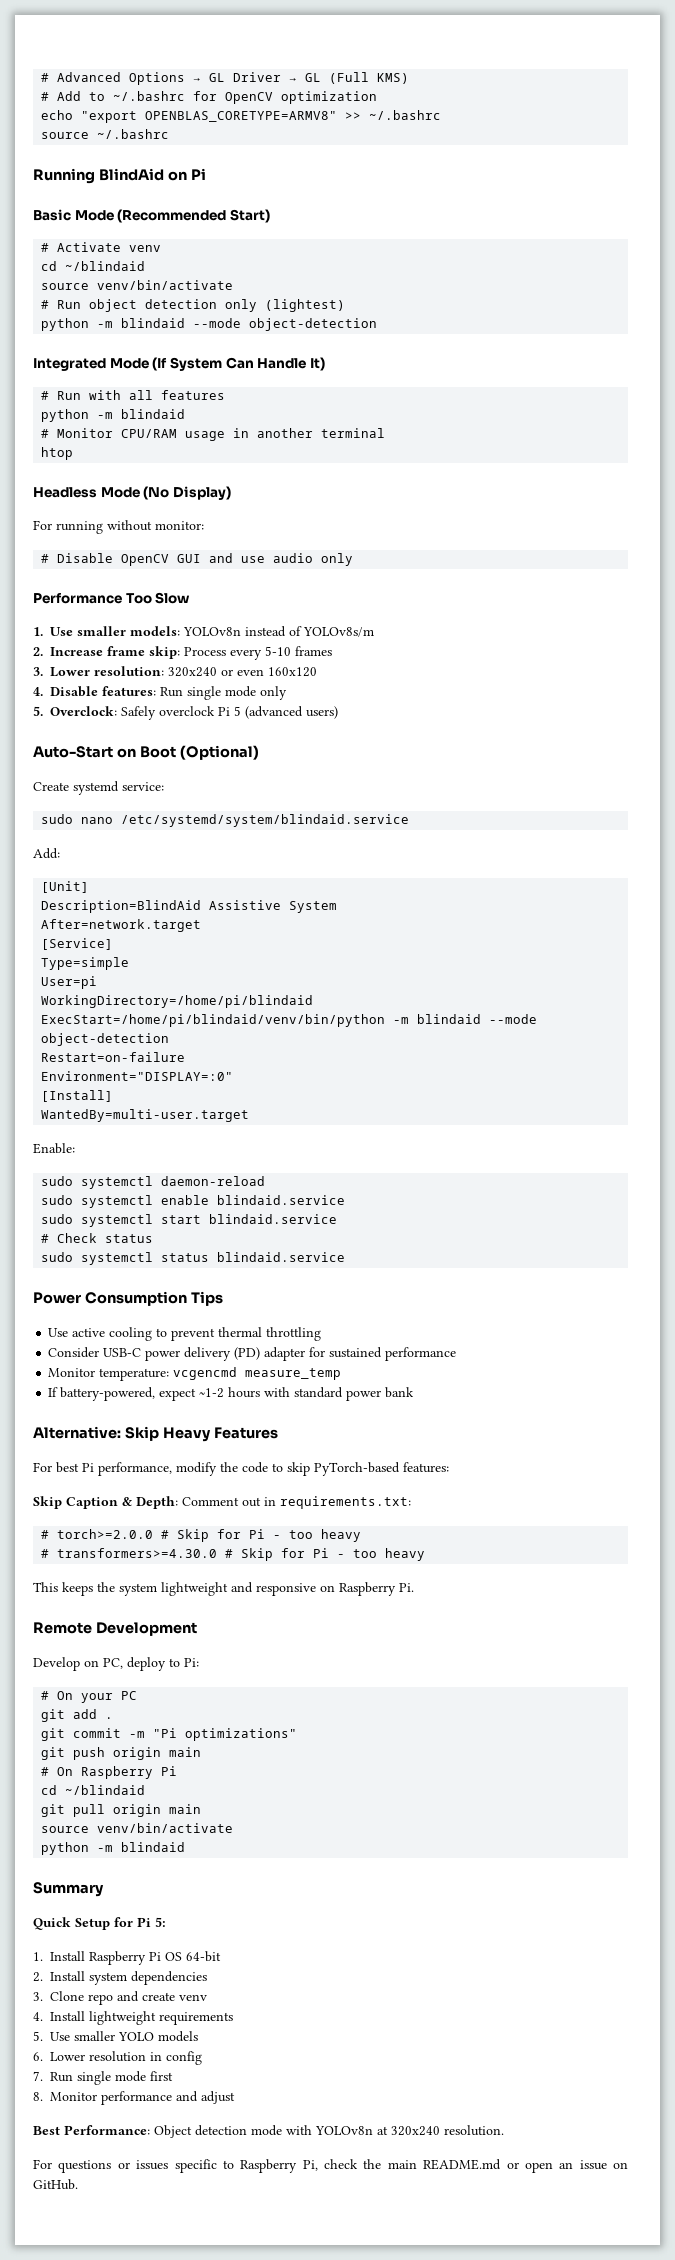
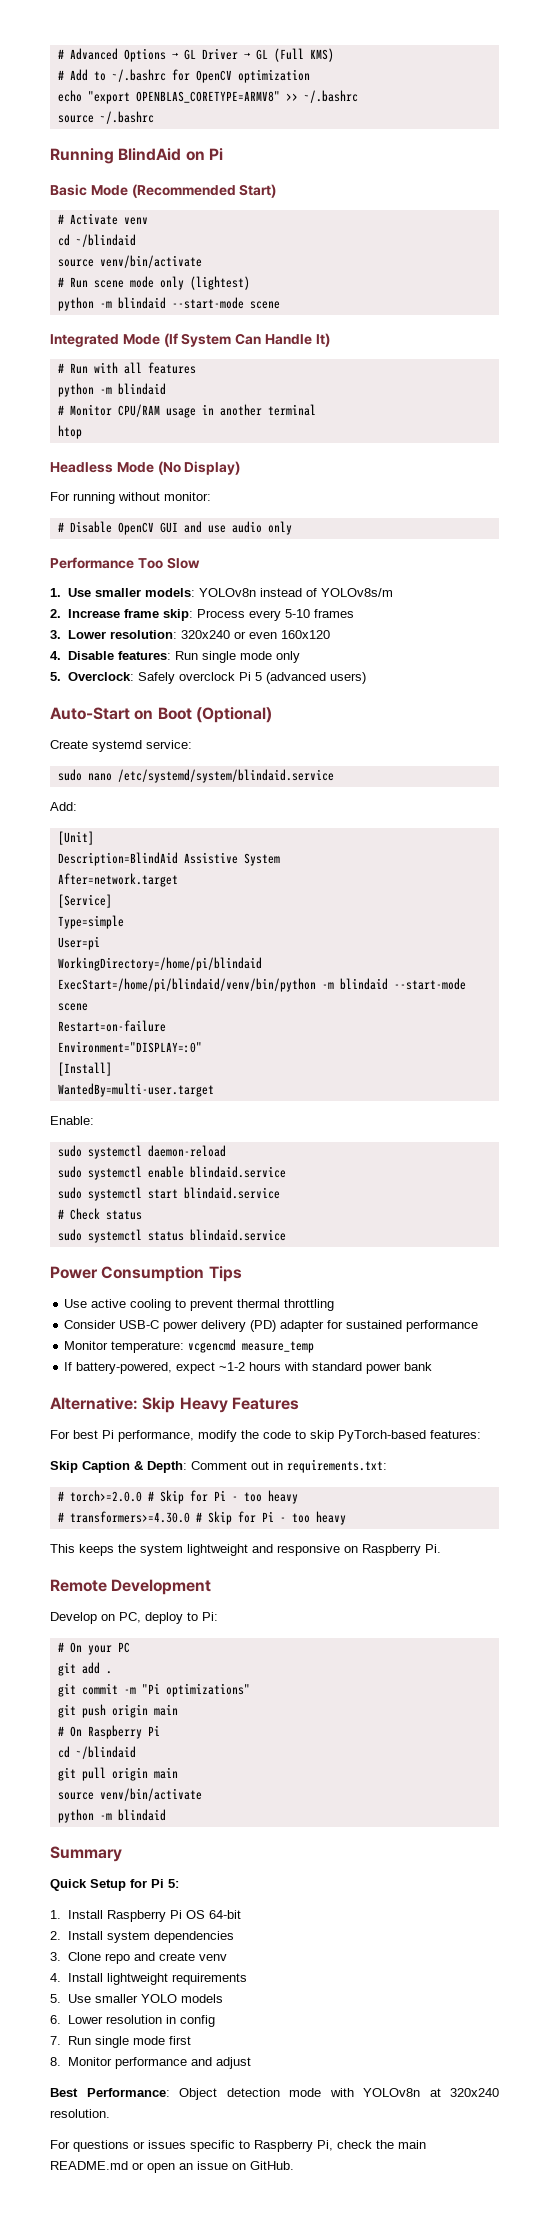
[89,299,218,312] object detection -> [93,276,154,288] scene mode
[193,318,378,331] --mode object-detection -> [171,297,280,309] --start-mode scene
[489,1014,538,1024] [41,1033,170,1046] --mode object-detection -> [393,978,466,990] [57,1003,88,1011] --start-mode scene

